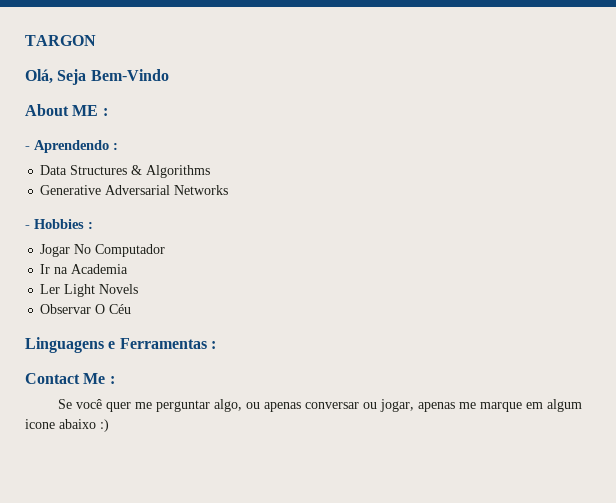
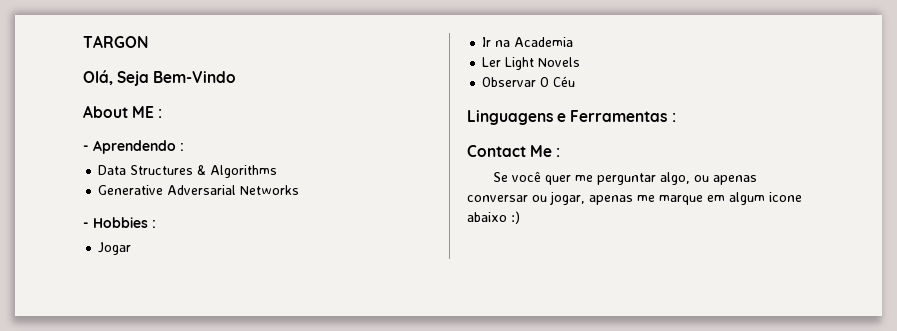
[74,244,166,257] No Computador -> (132, 248) none

